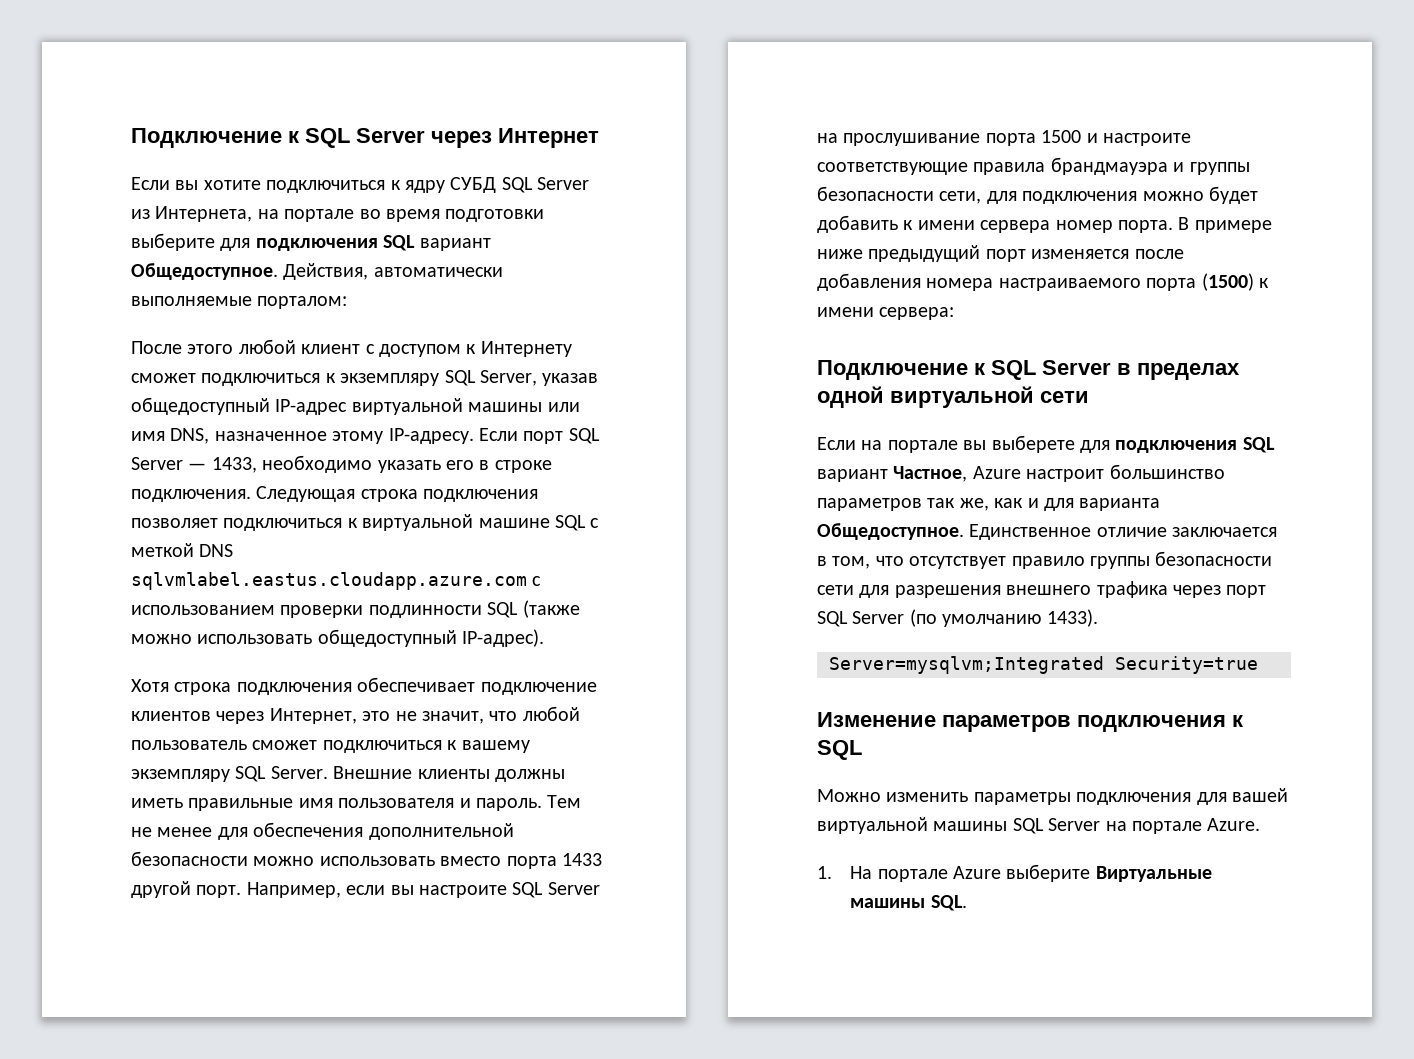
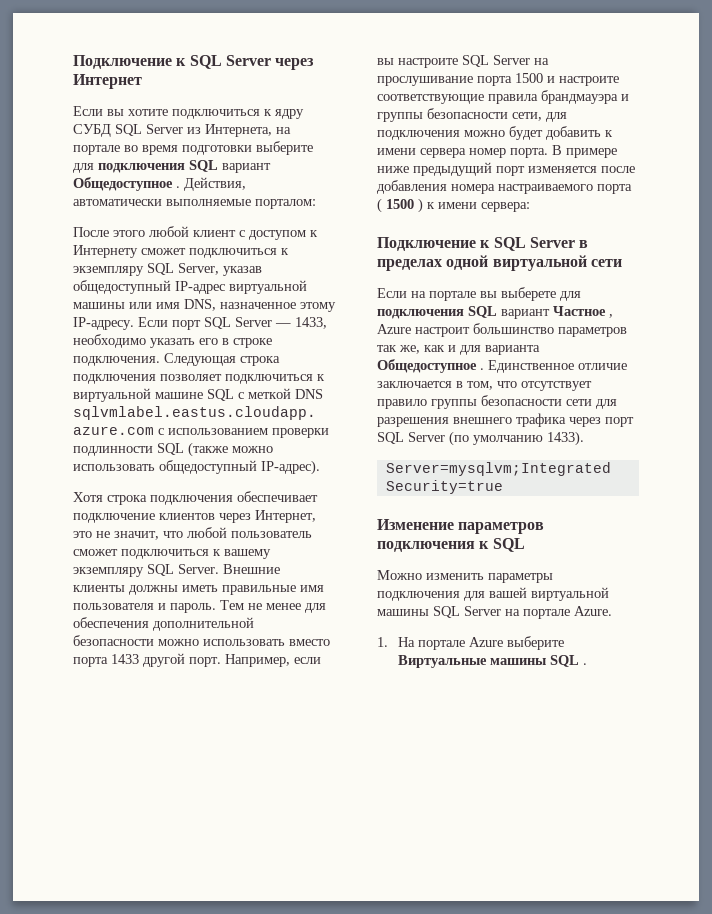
[131,263,278,280] Общедоступное. -> [73,177,180,191] Общедоступное .
[1201,273,1254,291] (1500) -> [377,198,423,213] ( 1500 )
[893,466,968,482] Частное, -> [553,306,613,318] Частное ,
[817,523,964,540] Общедоступное. -> [377,359,484,373] Общедоступное .
[930,895,967,911] SQL. -> [549,655,587,667] SQL .

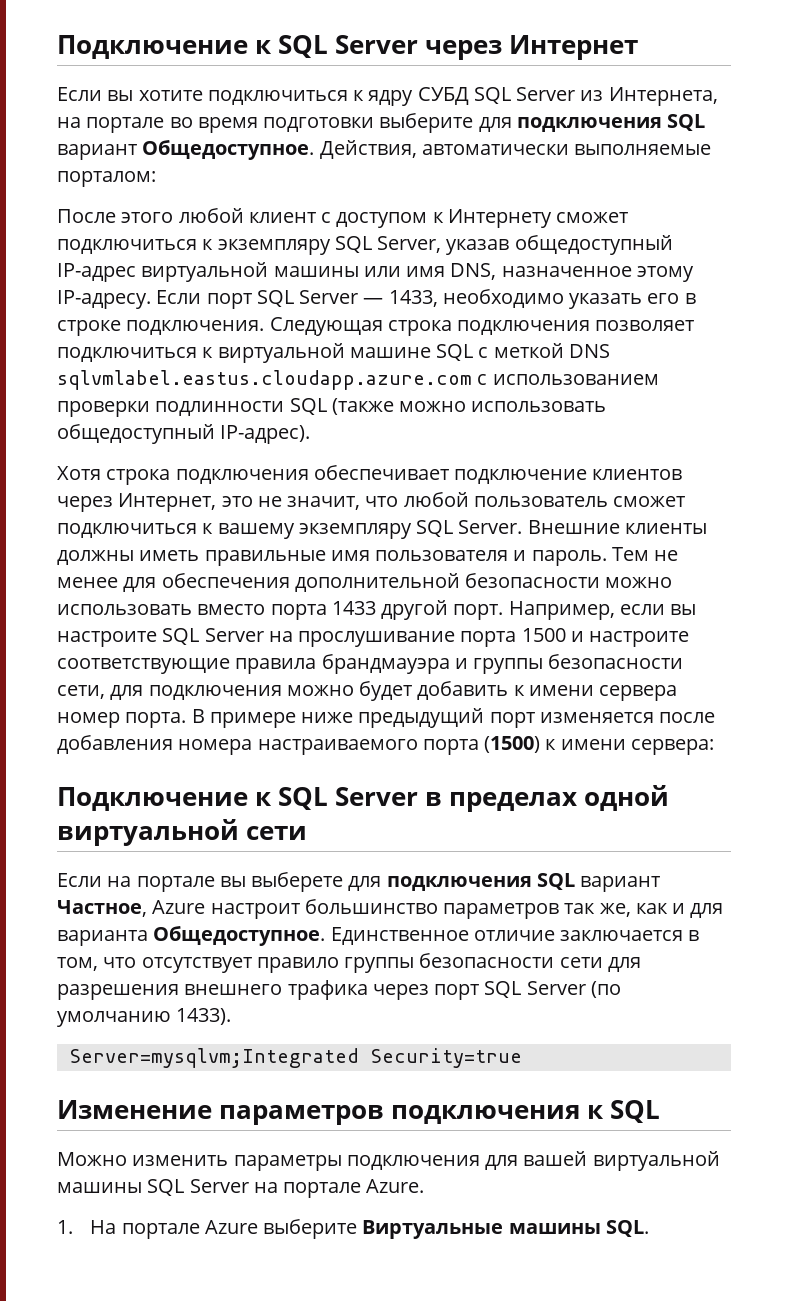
[73,177,180,191] Общедоступное . -> [142,140,315,160] Общедоступное.
[377,198,423,213] ( 1500 ) -> [484,736,541,753] (1500)
[553,306,613,318] Частное , -> [57,900,147,917] Частное,
[377,359,484,373] Общедоступное . -> [153,926,326,946] Общедоступное.
[549,655,587,667] SQL . -> [605,1220,649,1237] SQL.

